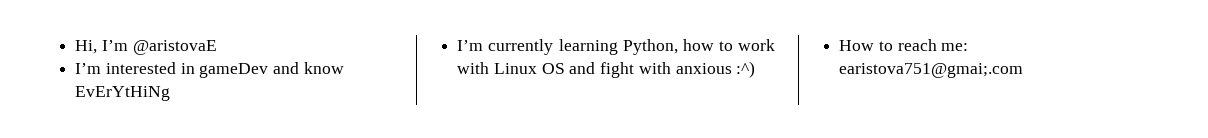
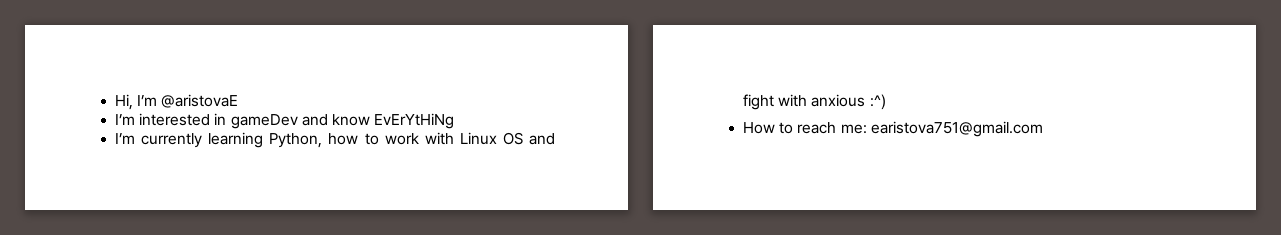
[839,63,1024,78] earistova751@gmai;.com -> [870,121,1043,137] earistova751@gmail.com

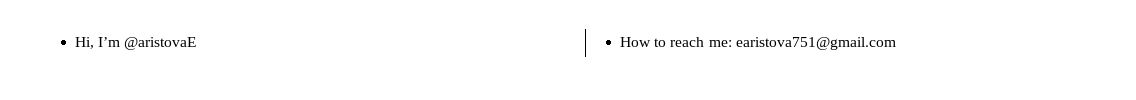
[115,113,455,129] [115,132,555,148] [743,94,886,110] // I’m interested in gameDev and know EvErYtHiNg // I’m currently learning Python, how to work with Linux OS and fight with anxious :^) -> (197, 43) none

